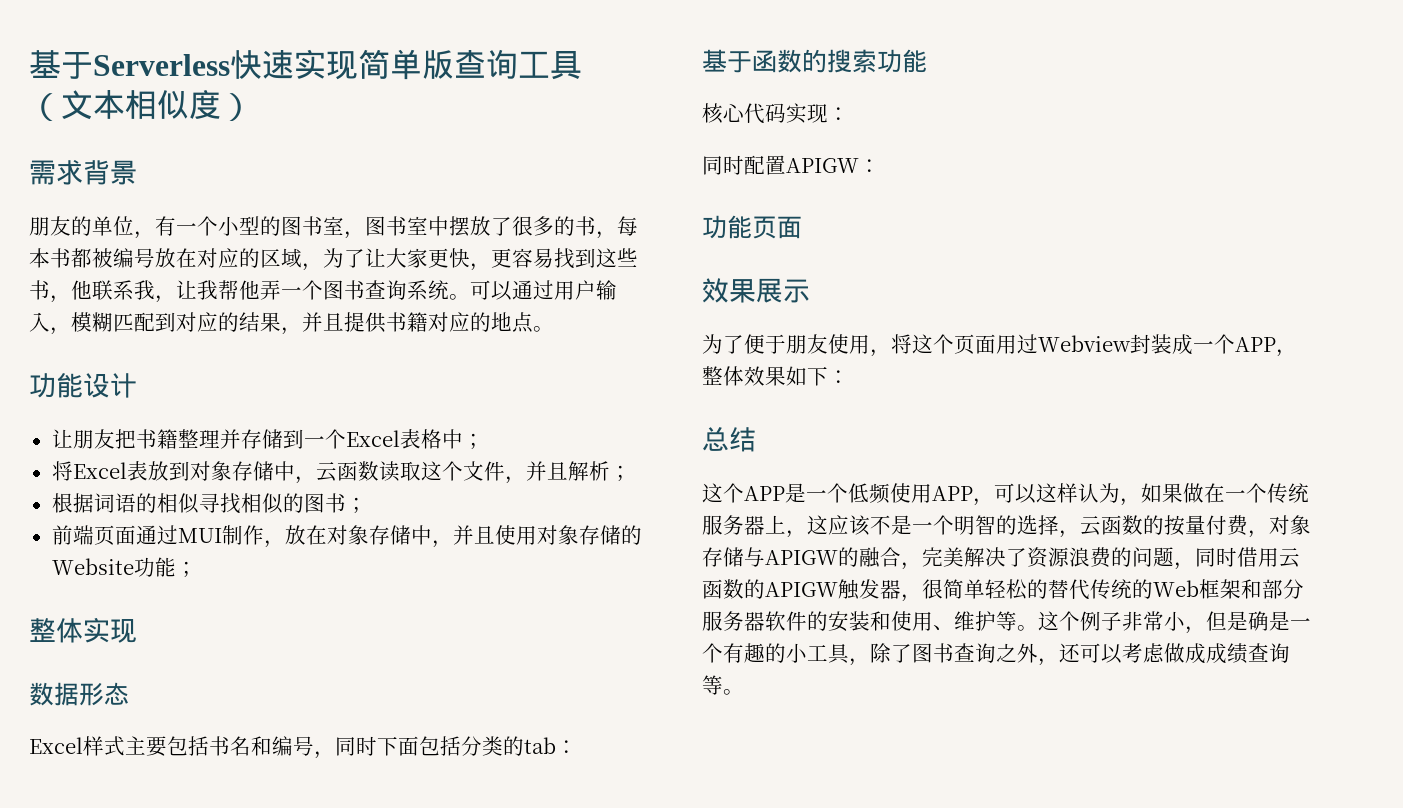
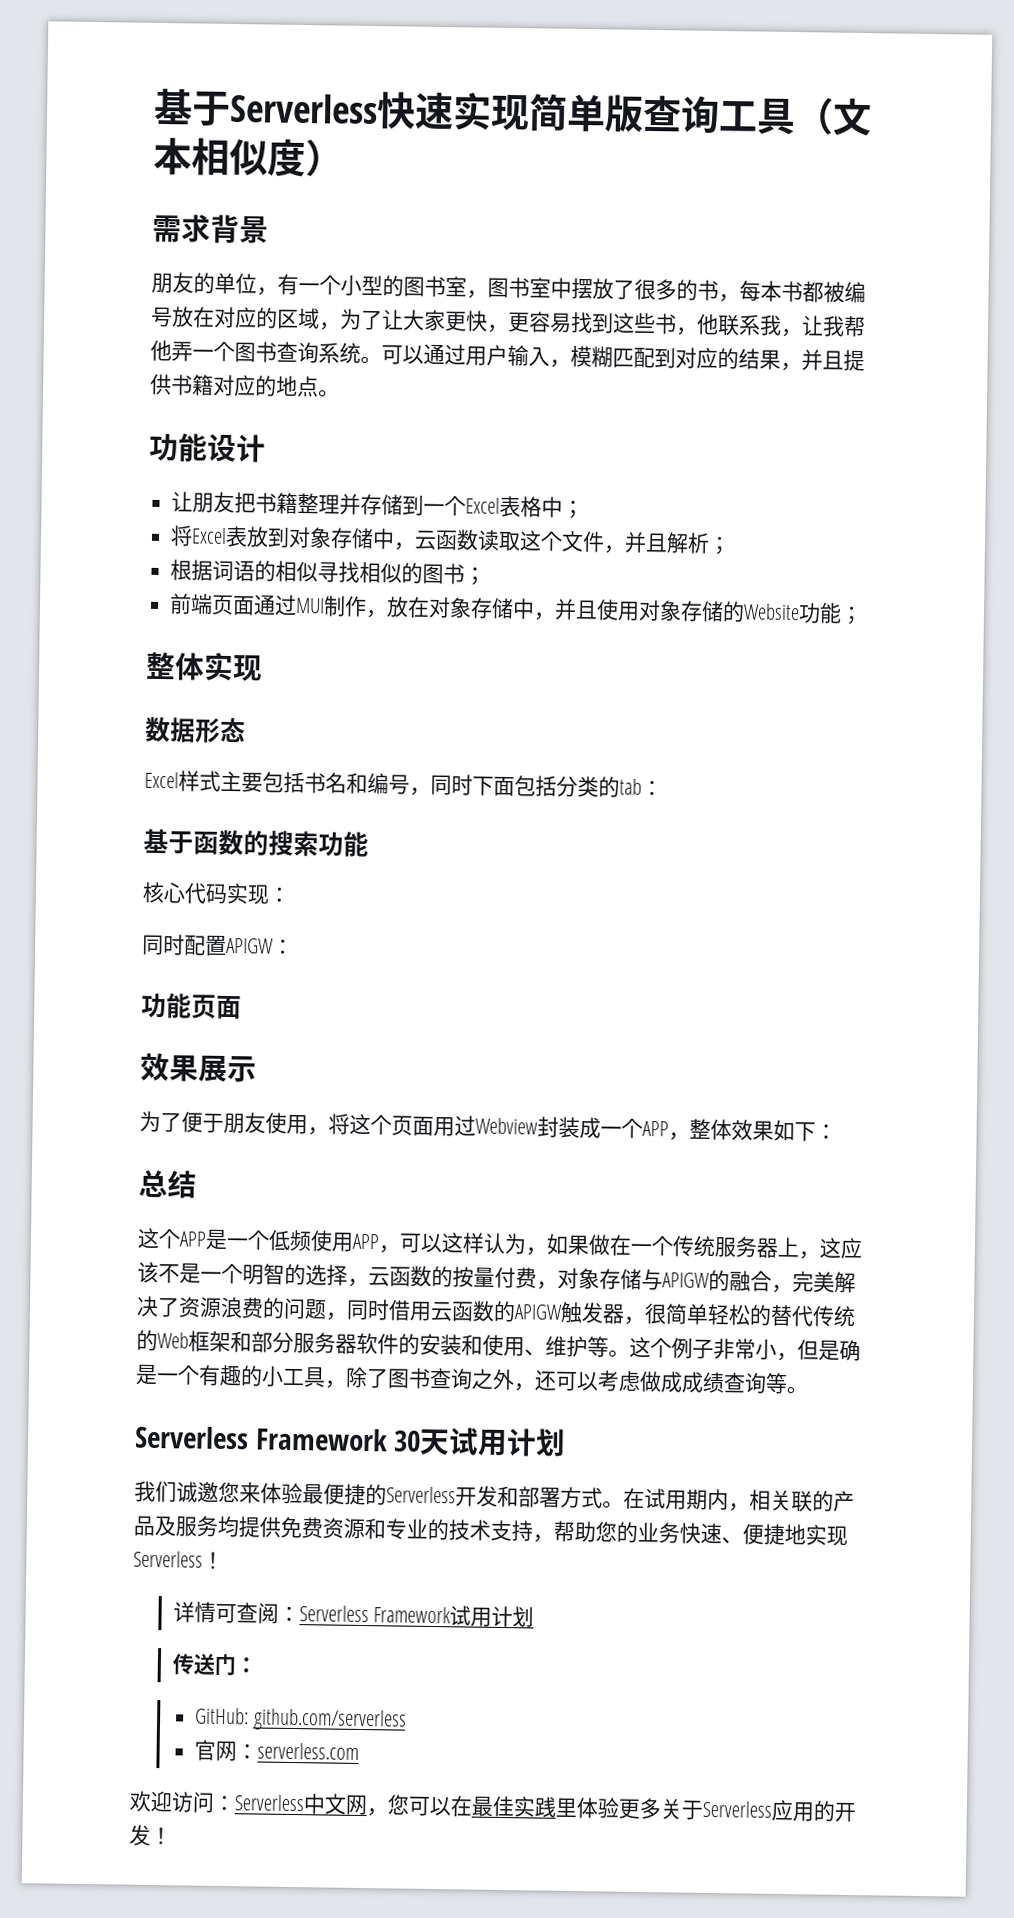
(744, 692) none -> [134,1425,567,1457] [134,1480,855,1513] [133,1515,848,1546] [133,1550,224,1570] [172,1601,535,1628] [171,1653,257,1676] [194,1707,407,1732] [193,1739,359,1762] [129,1790,856,1823] [129,1824,172,1846] // Serverless Framework 30天试用计划 // 我们诚邀您来体验最便捷的Serverless开发和部署方式。在试用期内，相关联的产品及服务均提供免费资源和专业的技术支持，帮助您的业务快速、便捷地实现Serverless！ // 详情可查阅：Serverless Framework试用计划 // 传送门： // GitHub: github.com/serverless // 官网：serverless.com // 欢迎访问：Serverless中文网，您可以在最佳实践里体验更多关于Serverless应用的开发！

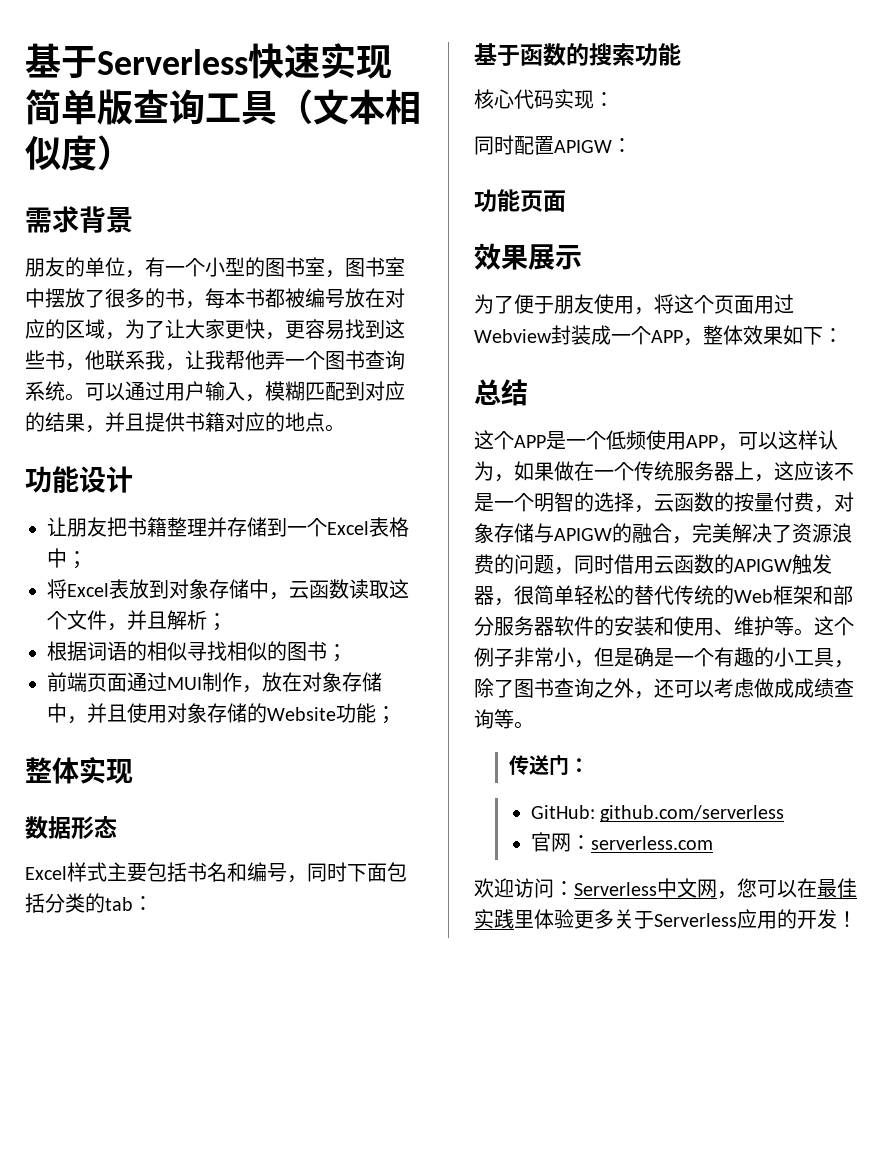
[134,1425,567,1457] [134,1480,855,1513] [133,1515,848,1546] [133,1550,224,1570] [172,1601,535,1628] // Serverless Framework 30天试用计划 // 我们诚邀您来体验最便捷的Serverless开发和部署方式。在试用期内，相关联的产品及服务均提供免费资源和专业的技术支持，帮助您的业务快速、便捷地实现Serverless！ // 详情可查阅：Serverless Framework试用计划 -> (534, 725) none

